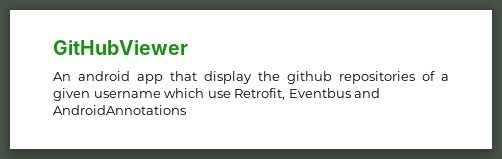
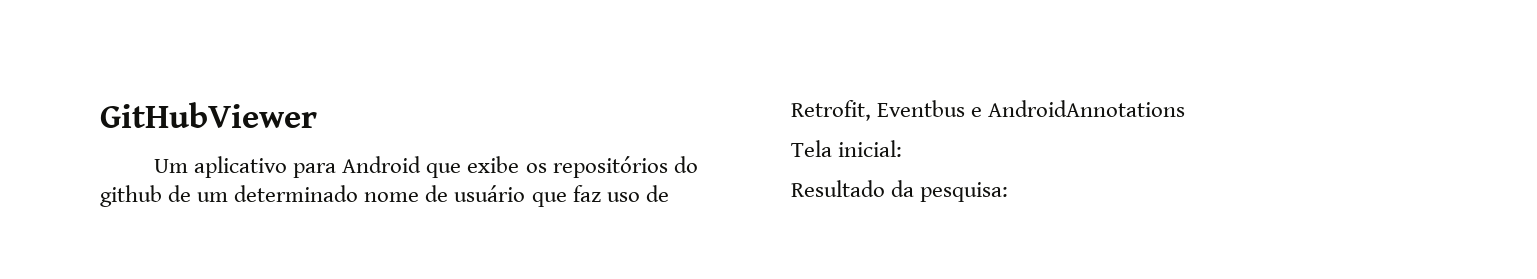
[53,71,449,84] [53,88,231,101] An android app that display the github repositories of a given username which use -> [154,156,698,178] [100,185,669,207] Um aplicativo para Android que exibe os repositórios do github de um determinado nome de usuário que faz uso de
[354,88,381,98] and -> [971,107,983,117] e
(186, 110) none -> [791,140,903,157] [791,180,1009,202] // Tela inicial: // Resultado da pesquisa:

